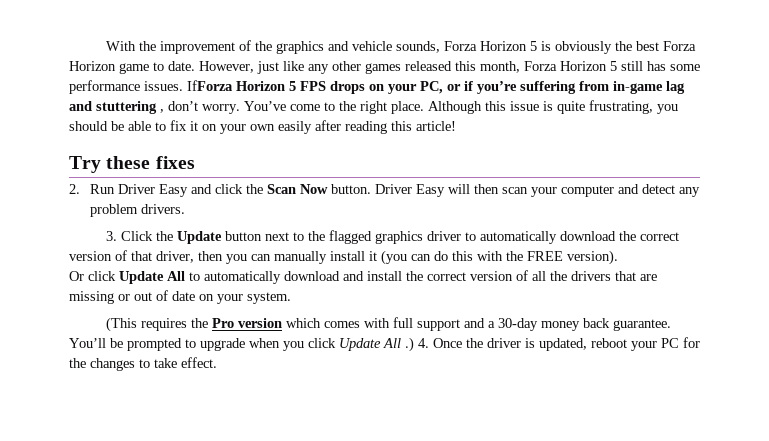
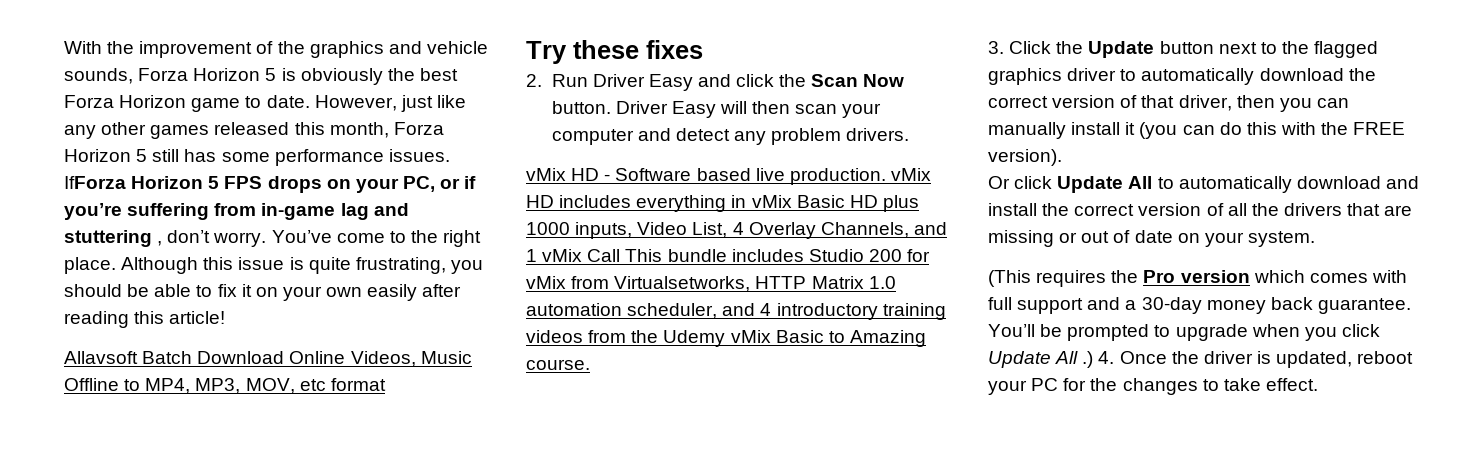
(456, 126) none -> [64,351,472,367] [64,378,386,394] // Allavsoft Batch Download Online Videos, Music Offline to MP4, MP3, MOV, etc format
(186, 209) none -> [526,168,931,185] [526,195,919,212] [526,222,947,239] [526,249,931,262] [526,276,896,292] [526,303,946,320] [526,330,926,347] [526,359,590,370] // vMix HD - Software based live production. vMix HD includes everything in vMix Basic HD plus 1000 inputs, Video List, 4 Overlay Channels, and 1 vMix Call This bundle includes Studio 200 for vMix from Virtualsetworks, HTTP Matrix 1.0 automation scheduler, and 4 introductory training videos from the Udemy vMix Basic to Amazing course.

